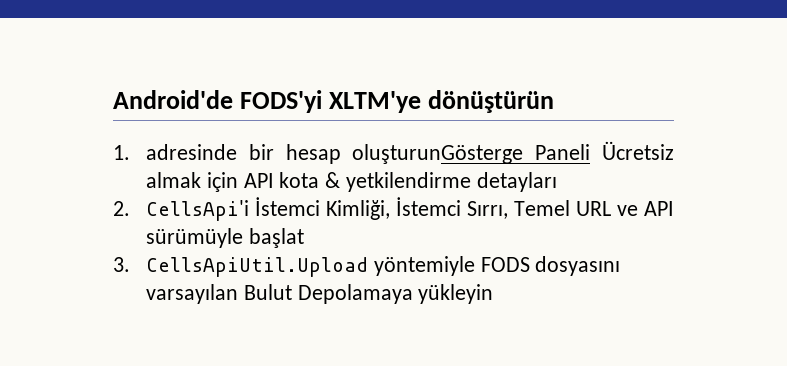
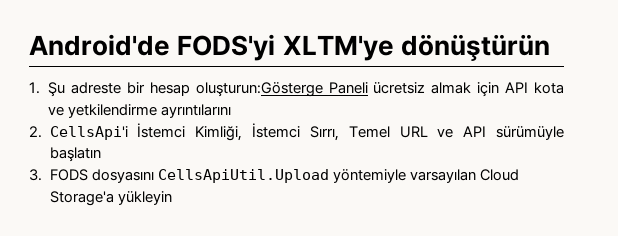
[145,141,674,164] adresinde bir hesap oluşturunGösterge Paneli Ücretsiz -> [48,82,426,97] Şu adreste bir hesap oluşturun:Gösterge Paneli ücretsiz
[325,172,557,192] & yetkilendirme detayları -> [48,104,232,118] ve yetkilendirme ayrıntılarını
[248,228,304,248] başlat -> [49,147,101,162] başlatın
[145,256,621,277] [145,284,413,304] CellsApiUtil.Upload yöntemiyle FODS dosyasını varsayılan Bulut Depolamaya -> [49,169,519,183] [49,191,114,206] FODS dosyasını CellsApiUtil.Upload yöntemiyle varsayılan Cloud Storage'a

